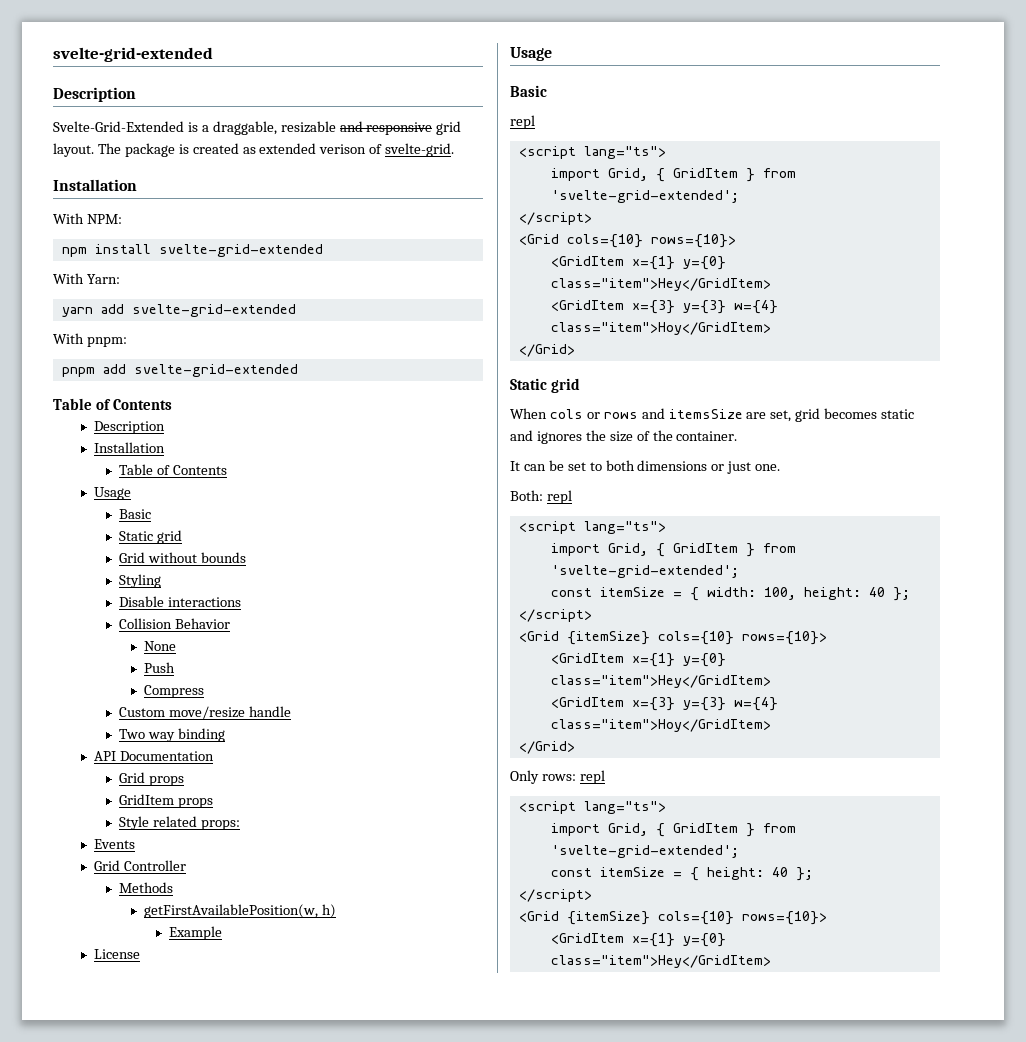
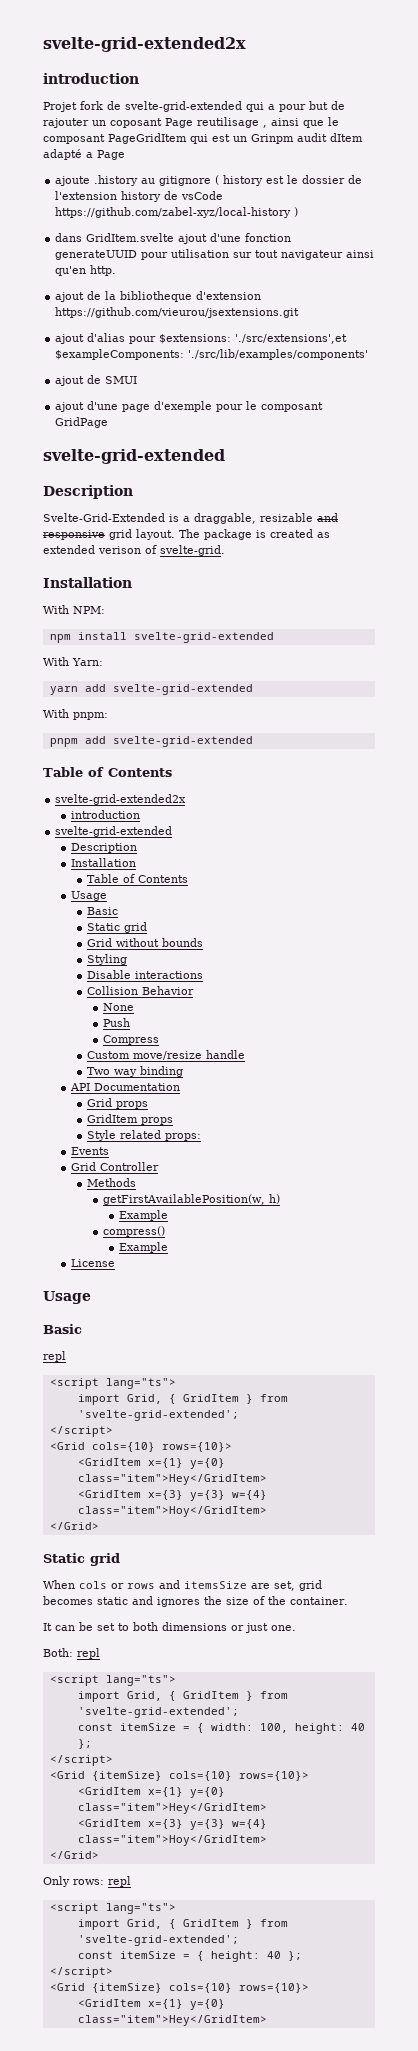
(53, 54) none -> [43,37,246,52] [43,73,139,84] [43,101,345,112] [43,117,339,128] [43,133,363,144] [43,149,125,160] [55,175,363,186] [55,191,224,202] [55,207,299,218] [55,233,292,244] [55,249,375,260] [55,265,117,276] [55,291,262,302] [55,307,300,318] [55,333,348,344] [55,349,369,360] [55,375,138,386] [55,401,324,412] [55,417,109,428] svelte-grid-extended2x // introduction // Projet fork de svelte-grid-extended qui a pour but de rajouter un coposant Page reutilisage , ainsi que le composant PageGridItem qui est un Grinpm audit dItem adapté a Page // ajoute .history au gitignore ( history est le dossier de l'extension history de vsCode https://github.com/zabel-xyz/local-history ) // dans GridItem.svelte ajout d'une fonction generateUUID pour utilisation sur tout navigateur ainsi qu'en http. // ajout de la bibliotheque d'extension https://github.com/vieurou/jsextensions.git // ajout d'alias pour $extensions: './src/extensions',et $exampleComponents: './src/lib/examples/components' // ajout de SMUI // ajout d'une page d'exemple pour le composant GridPage //
(173, 404) none -> [55,794,187,805] [70,810,140,819] [55,826,173,837] // svelte-grid-extended2x // introduction // svelte-grid-extended
(222, 933) none -> [102,1226,165,1237] [118,1242,168,1253] // compress() // Example

